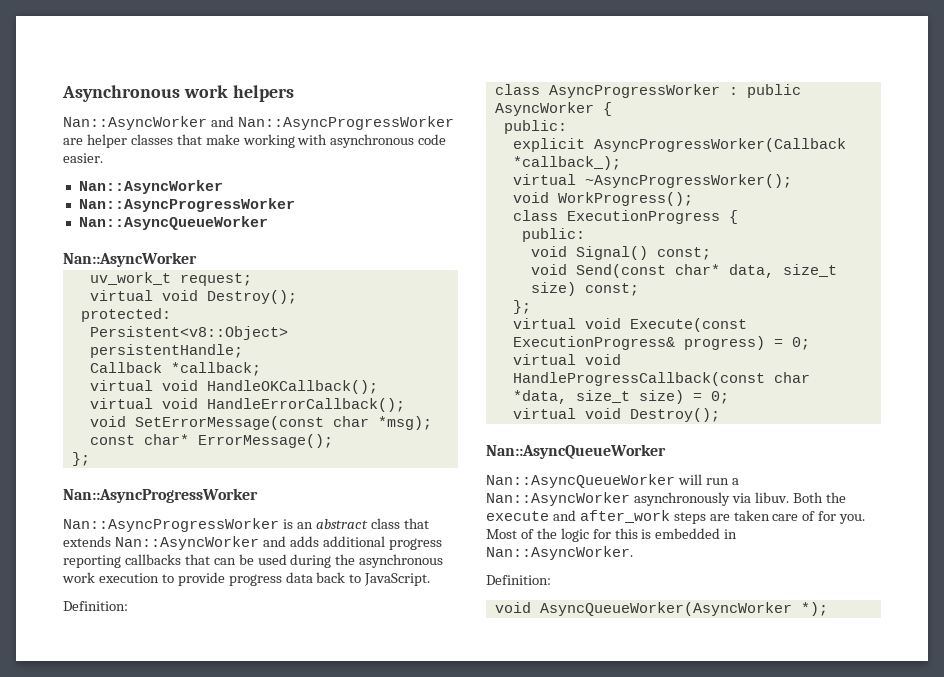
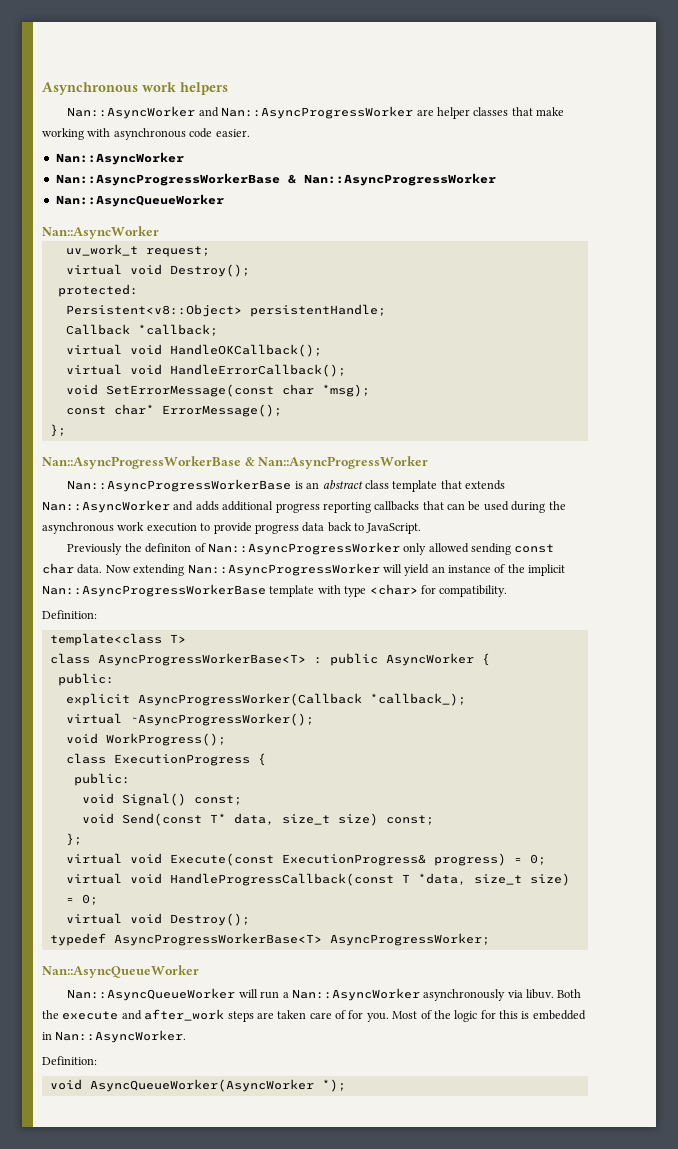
(223, 187) none -> [55,173,296,186] Nan::AsyncProgressWorkerBase &
[63,488,258,503] [63,518,279,532] Nan::AsyncProgressWorker // Nan::AsyncProgressWorker -> [42,456,429,469] [67,479,292,492] Nan::AsyncProgressWorkerBase & Nan::AsyncProgressWorker // Nan::AsyncProgressWorkerBase
(400, 523) none -> [392,480,438,492] template
[63,601,128,611] [494,84,720,98] // Definition: // class AsyncProgressWorker -> [67,542,555,555] [42,563,566,576] [42,584,508,597] [42,610,97,619] [49,633,186,646] [49,653,306,666] // Previously the definiton of Nan::AsyncProgressWorker only allowed sending const char data. Now extending Nan::AsyncProgressWorker will yield an instance of the implicit Nan::AsyncProgressWorkerBase template with type <char> for compatibility. // Definition: // template<class T> // class AsyncProgressWorkerBase<T>
[674,264,720,275] char* -> [209,813,226,823] T*
[773,372,810,383] char -> [401,874,410,883] T
(720, 415) none -> [49,933,490,946] // typedef AsyncProgressWorkerBase<T> AsyncProgressWorker;

